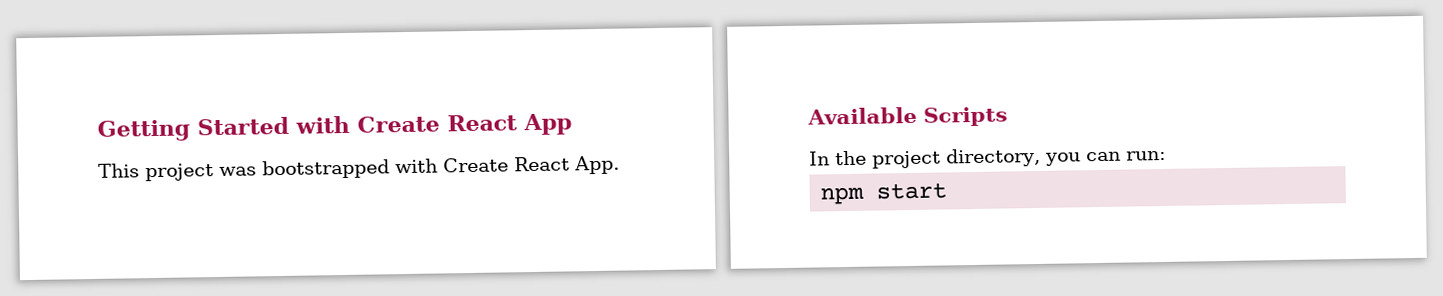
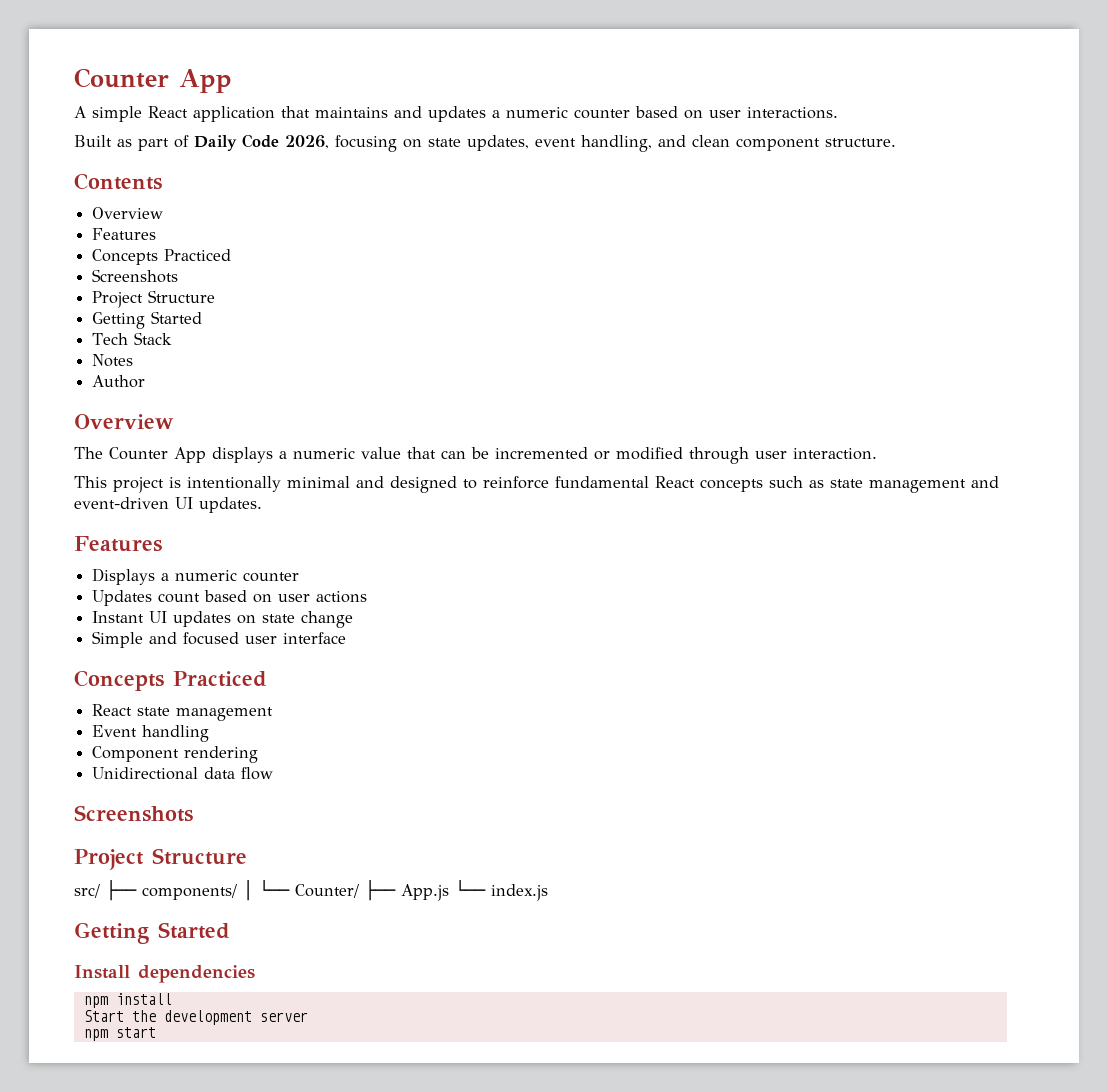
[97,113,572,142] [98,155,620,182] [807,106,1008,127] [809,147,1166,169] Getting Started with Create React App // This project was bootstrapped with Create React App. // Available Scripts // In the project directory, you can run: -> [74,68,232,93] [74,106,838,122] [74,134,896,152] [74,173,162,190] [92,207,164,219] [92,228,157,240] [92,249,232,265] [92,269,179,283] [92,290,216,308] [92,311,203,329] [92,332,173,345] [92,354,134,367] [92,375,146,388] [74,414,174,429] [74,447,877,464] [74,476,999,493] [74,497,262,513] [74,536,162,552] [92,568,300,585] [92,590,368,606] [92,611,354,628] [92,631,347,648] [74,670,267,691] [92,704,274,721] [92,725,210,742] [92,746,259,763] [92,767,274,780] [74,805,193,822] [74,848,247,870] [74,880,548,901] [74,922,230,944] [74,965,255,983] [83,993,172,1008] [83,1010,308,1025] Counter App // A simple React application that maintains and updates a numeric counter based on user interactions. // Built as part of Daily Code 2026, focusing on state updates, event handling, and clean component structure. // Contents // Overview // Features // Concepts Practiced // Screenshots // Project Structure // Getting Started // Tech Stack // Notes // Author // Overview // The Counter App displays a numeric value that can be incremented or modified through user interaction. // This project is intentionally minimal and designed to reinforce fundamental React concepts such as state management and event-driven UI updates. // Features // Displays a numeric counter // Updates count based on user actions // Instant UI updates on state change // Simple and focused user interface // Concepts Practiced // React state management // Event handling // Component rendering // Unidirectional data flow // Screenshots // Project Structure // src/ ├── components/ │ └── Counter/ ├── App.js └── index.js // Getting Started // Install dependencies // npm install // Start the development server

